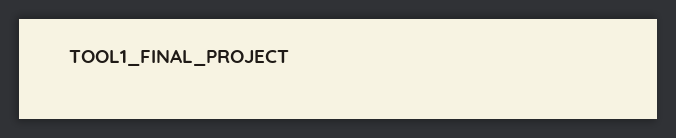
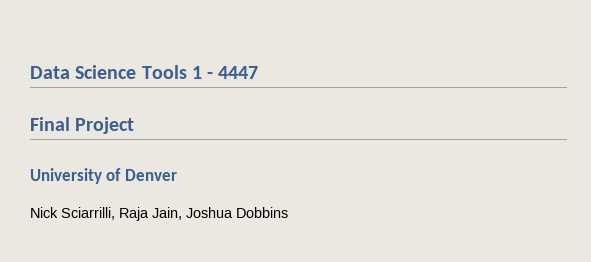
[69,49,289,66] TOOL1_FINAL_PROJECT -> [30,65,259,79] [30,117,135,134] [30,168,177,184] [30,207,288,221] Data Science Tools 1 - 4447 // Final Project // University of Denver // Nick Sciarrilli, Raja Jain, Joshua Dobbins

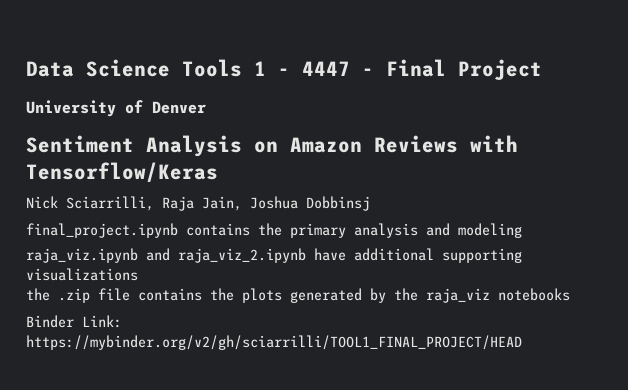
(259, 72) // -> [362,68,374,76] -
(177, 175) none -> [26,135,518,157] [26,162,218,182] // Sentiment Analysis on Amazon Reviews with Tensorflow/Keras
[236,207,288,218] Dobbins -> [306,196,370,211] [26,223,522,238] [26,248,522,263] [26,268,138,281] [26,288,570,303] [26,315,122,328] [26,335,522,350] Dobbinsj // final_project.ipynb contains the primary analysis and modeling // raja_viz.ipynb and raja_viz_2.ipynb have additional supporting visualizations // the .zip file contains the plots generated by the raja_viz notebooks // Binder Link: https://mybinder.org/v2/gh/sciarrilli/TOOL1_FINAL_PROJECT/HEAD

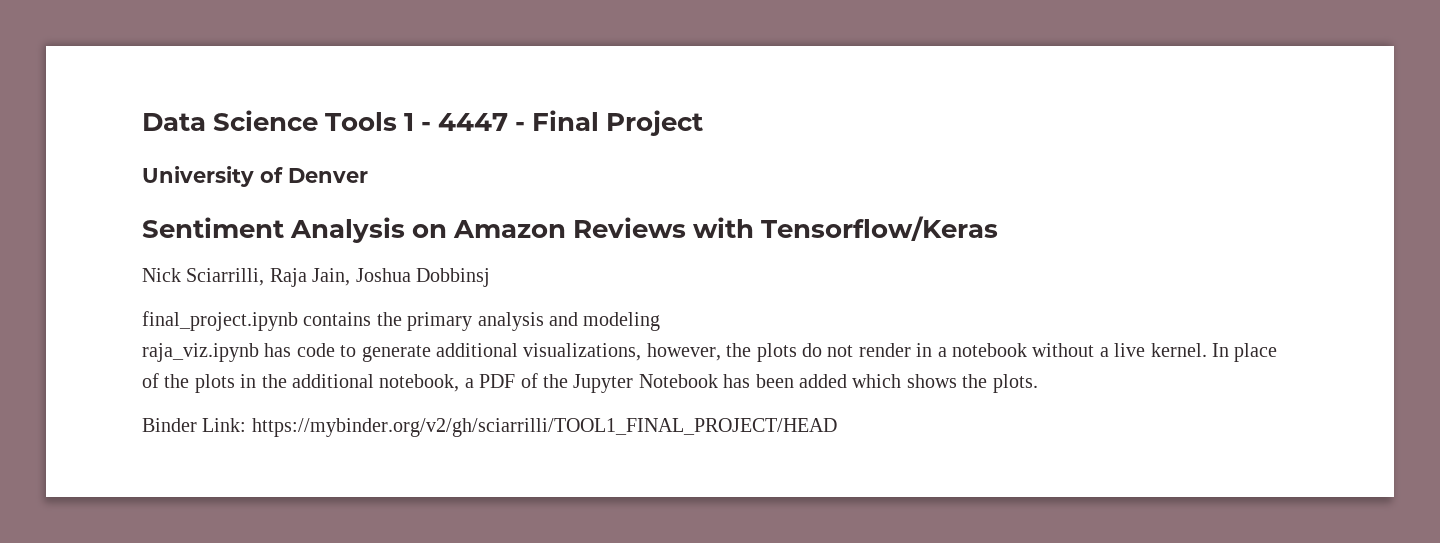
[146,248,522,263] [26,268,138,281] [26,288,570,303] and raja_viz_2.ipynb have additional supporting visualizations // the .zip file contains the plots generated by the raja_viz notebooks -> [264,343,1278,362] [142,373,1038,393] has code to generate additional visualizations, however, the plots do not render in a notebook without a live kernel. In place of the plots in the additional notebook, a PDF of the Jupyter Notebook has been added which shows the plots.

